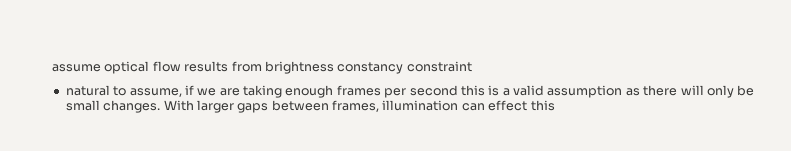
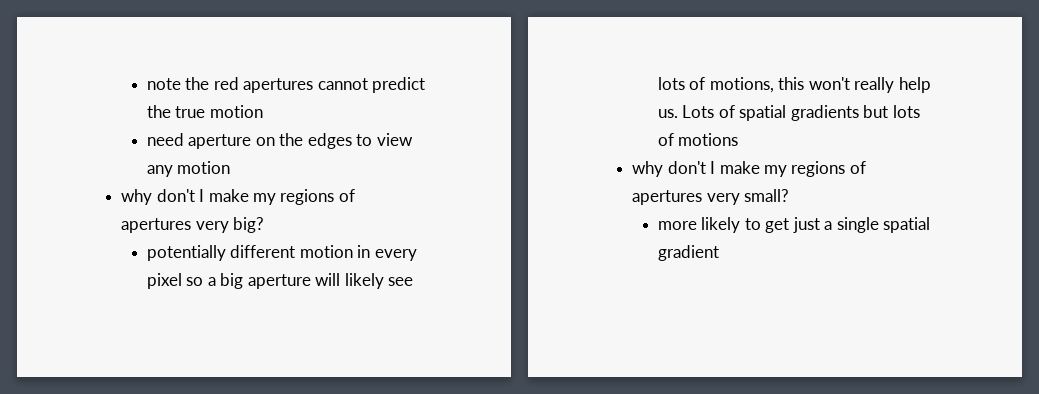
[52,61,472,74] [65,85,755,98] [65,100,555,113] assume optical flow results from brightness constancy constraint // natural to assume, if we are taking enough frames per second this is a valid assumption as there will only be small changes. With larger gaps between frames, illumination can effect this -> [146,77,426,93] [146,105,263,118] [146,133,413,149] [146,161,231,177] [121,189,355,205] [121,217,265,233] [146,245,417,261] [146,273,413,289] [657,77,931,93] [657,105,920,121] [657,133,739,146] [632,161,866,177] [632,189,790,205] [657,217,930,233] [657,245,719,261] note the red apertures cannot predict the true motion // need aperture on the edges to view any motion // why don't I make my regions of apertures very big? // potentially different motion in every pixel so a big aperture will likely see lots of motions, this won't really help us. Lots of spatial gradients but lots of motions // why don't I make my regions of apertures very small? // more likely to get just a single spatial gradient

